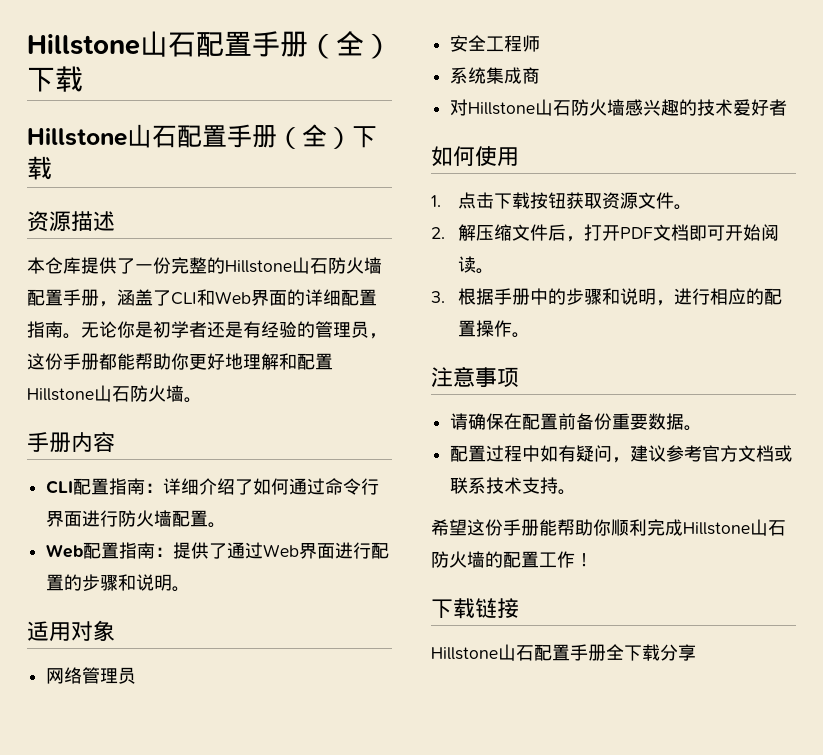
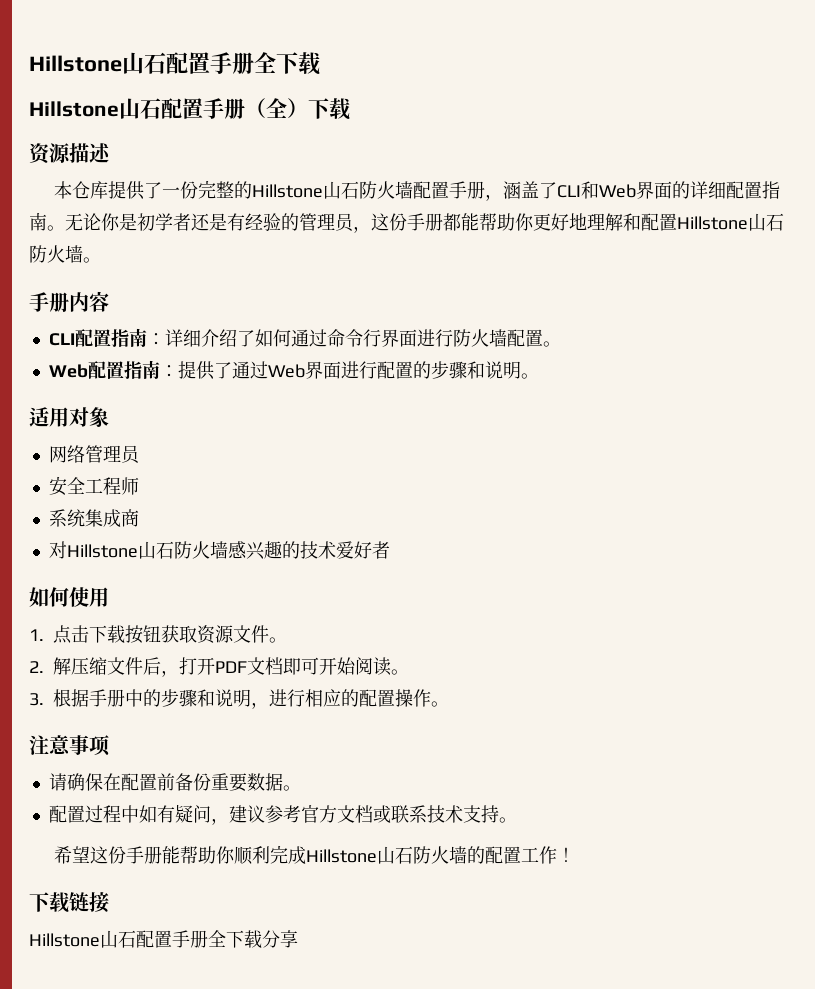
[27,31,392,59] Hillstone山石配置手册（全） -> [29,52,276,74] Hillstone山石配置手册全

